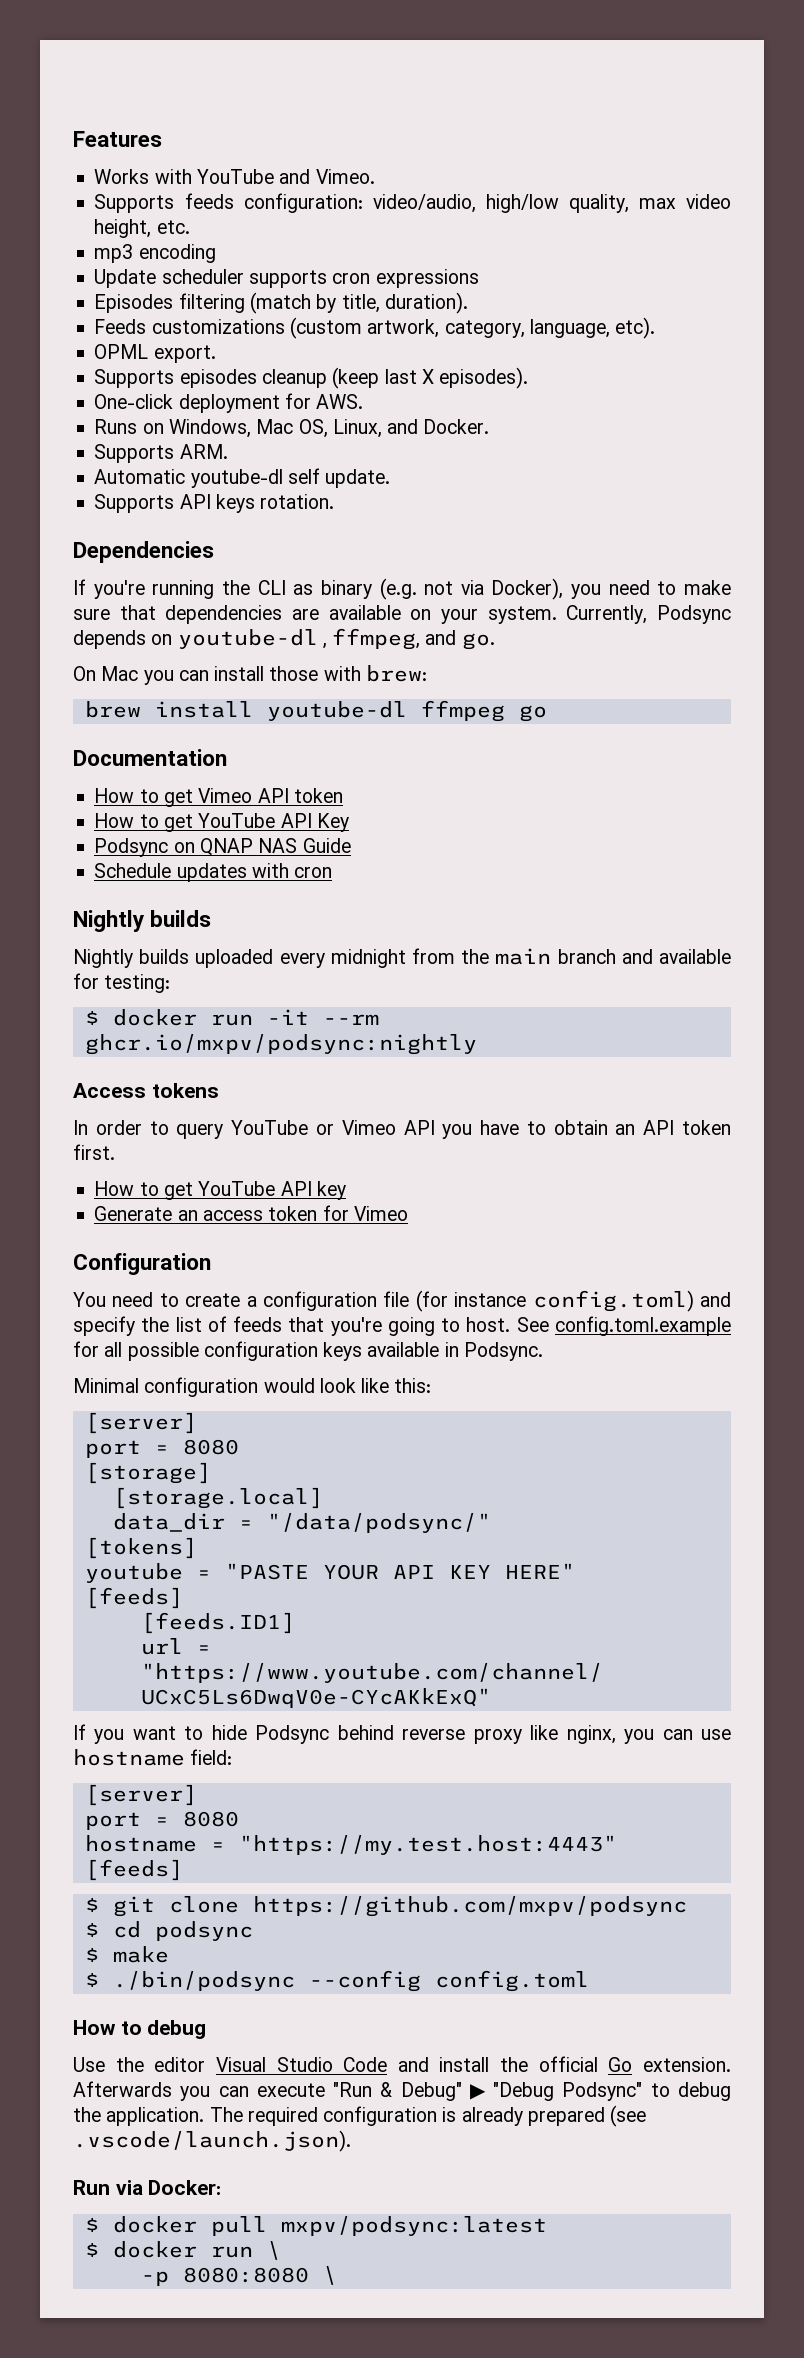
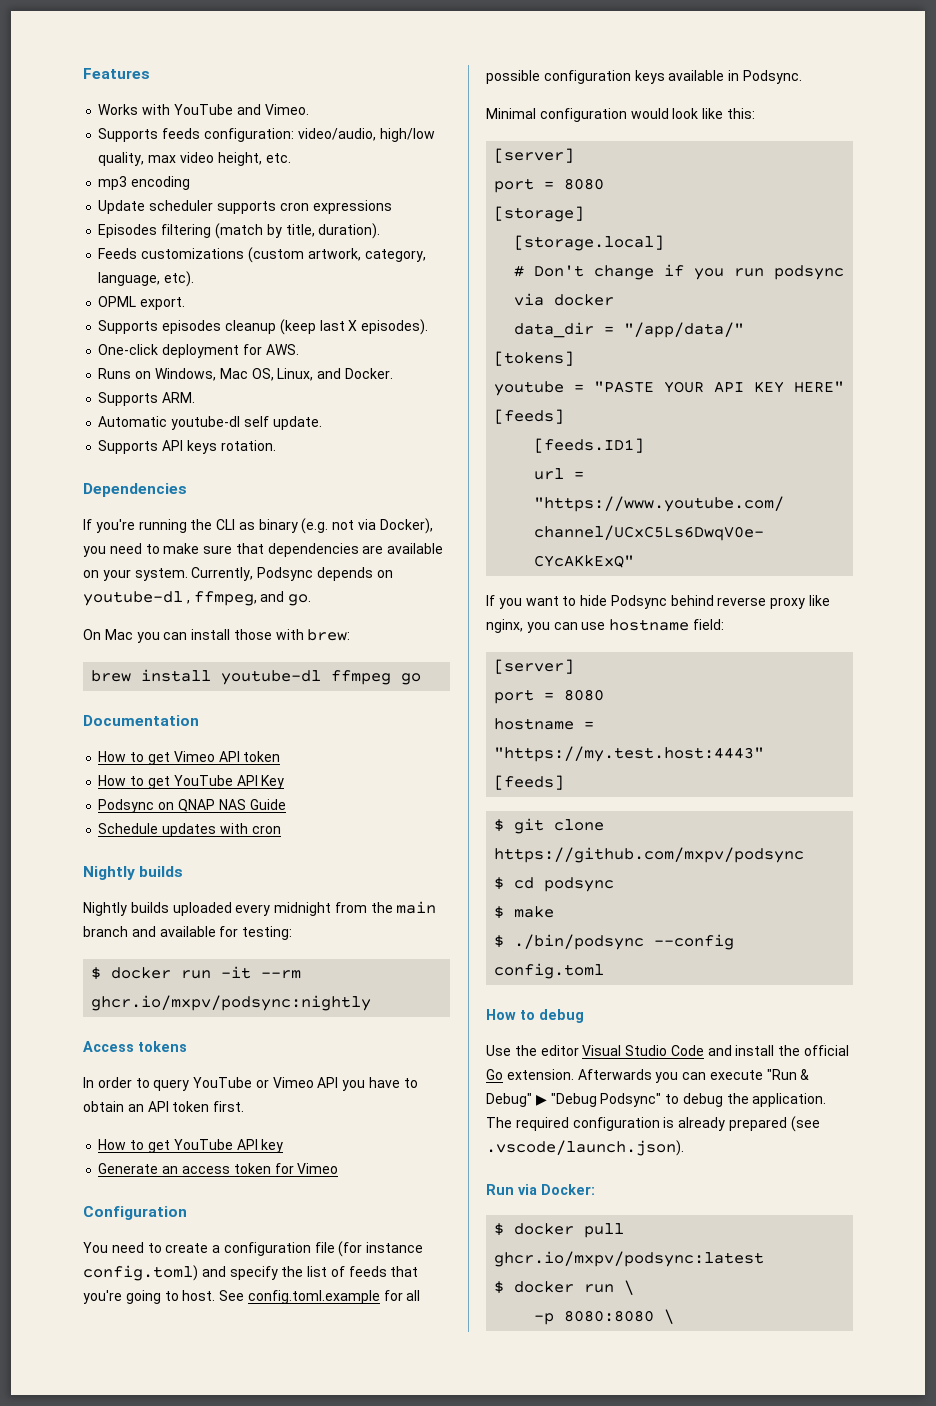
(323, 1498) none -> [514,264,845,280] [514,293,615,306] // # Don't change if you run podsync via docker
[266,1513,491,1533] "/data/podsync/" -> [624,322,745,338] "/app/data/"
[280,2216,547,2236] mxpv/podsync:latest -> [494,1251,765,1267] ghcr.io/mxpv/podsync:latest

